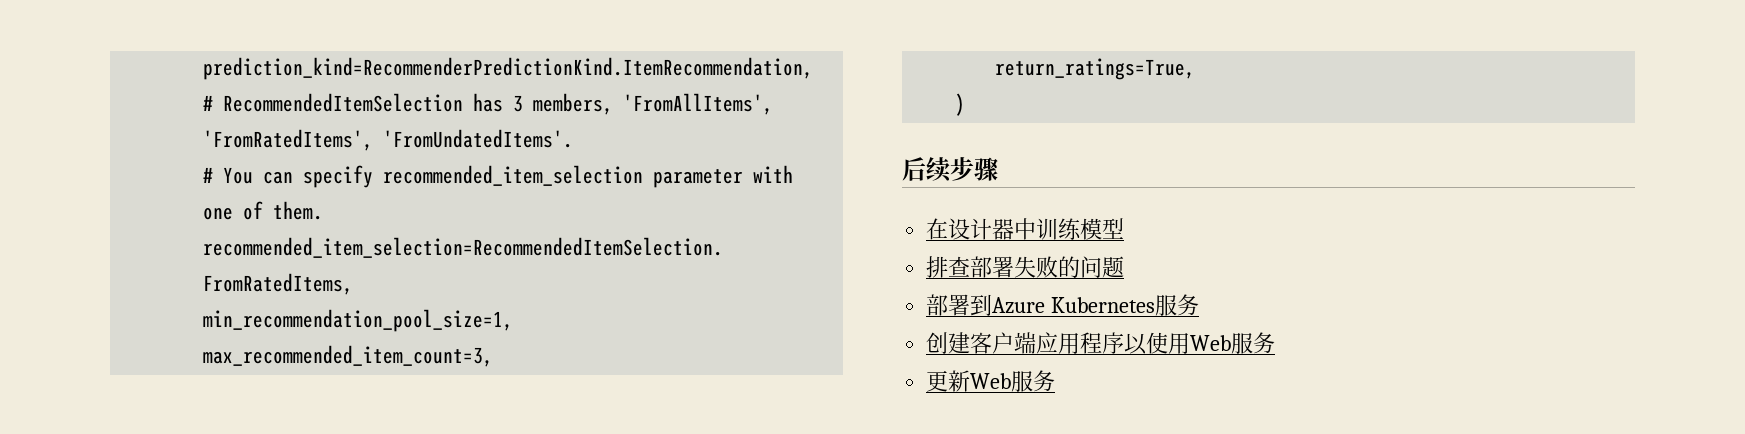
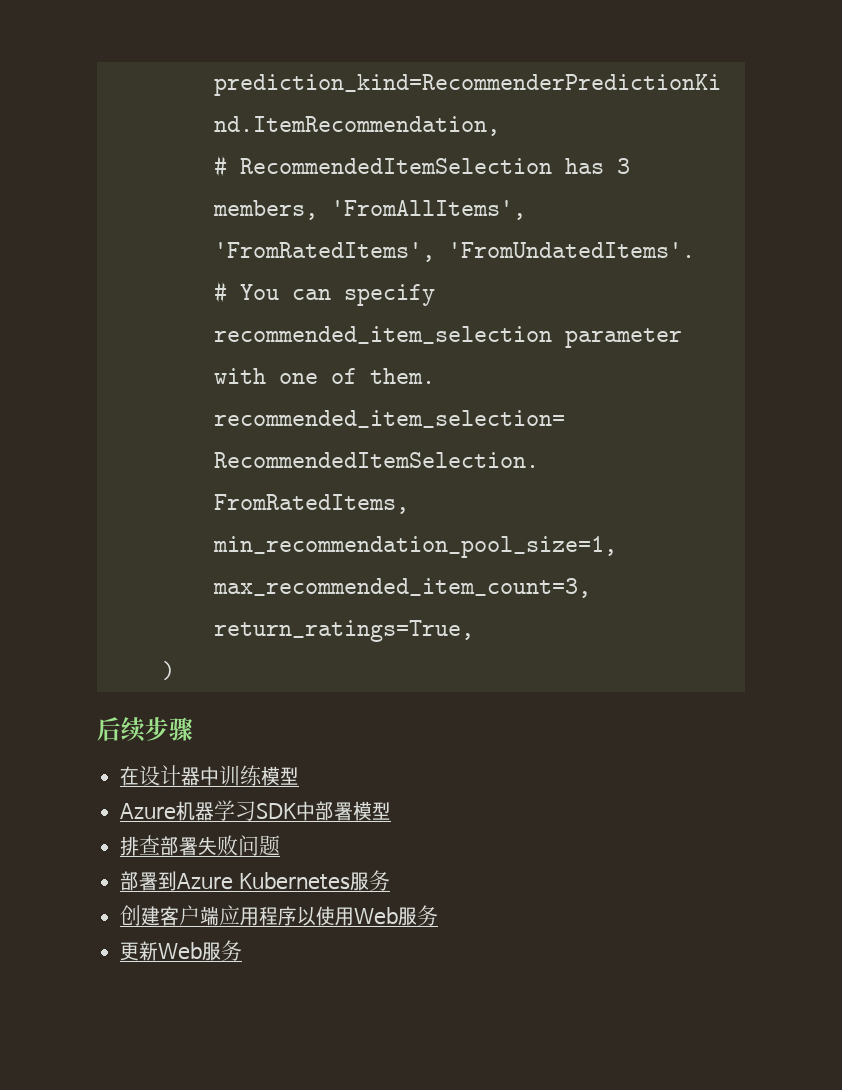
(1125, 228) none -> [120,800,392,821] // Azure机器学习SDK中部署模型
[1058,256,1081,278] 的 -> (239, 845) none

